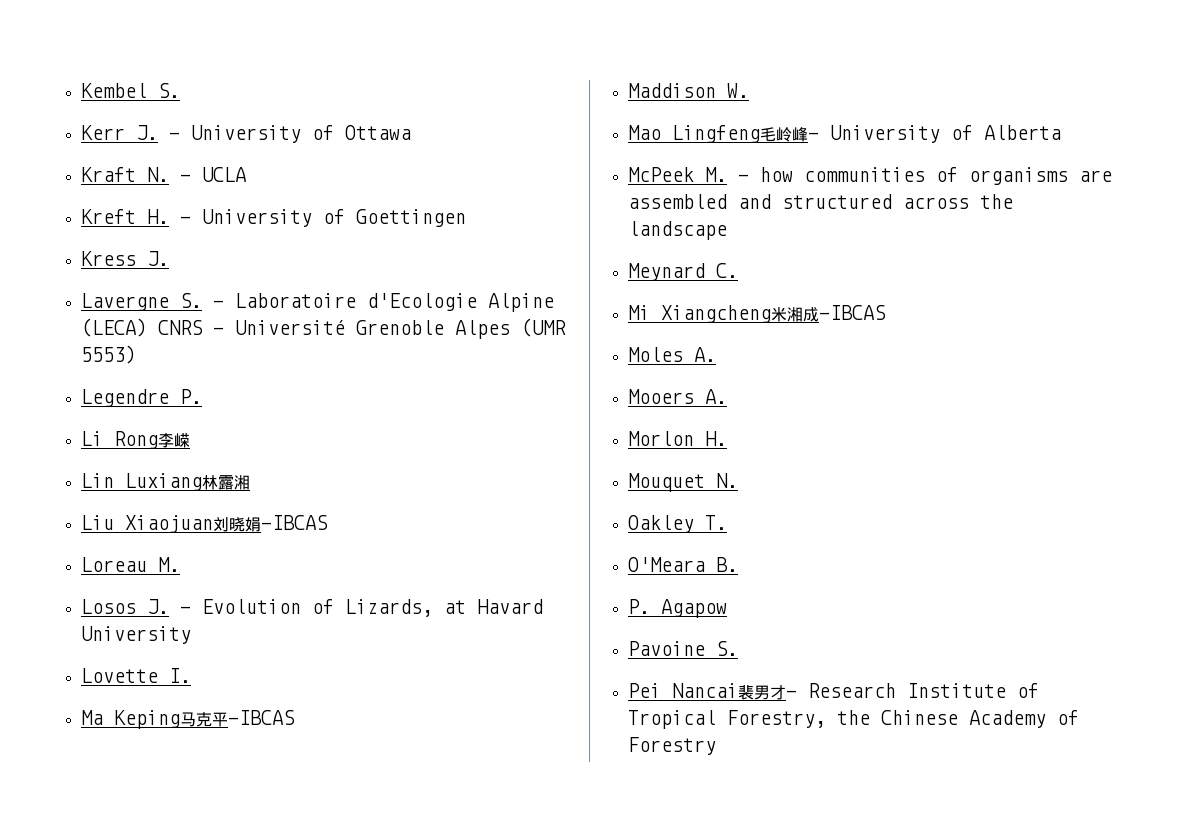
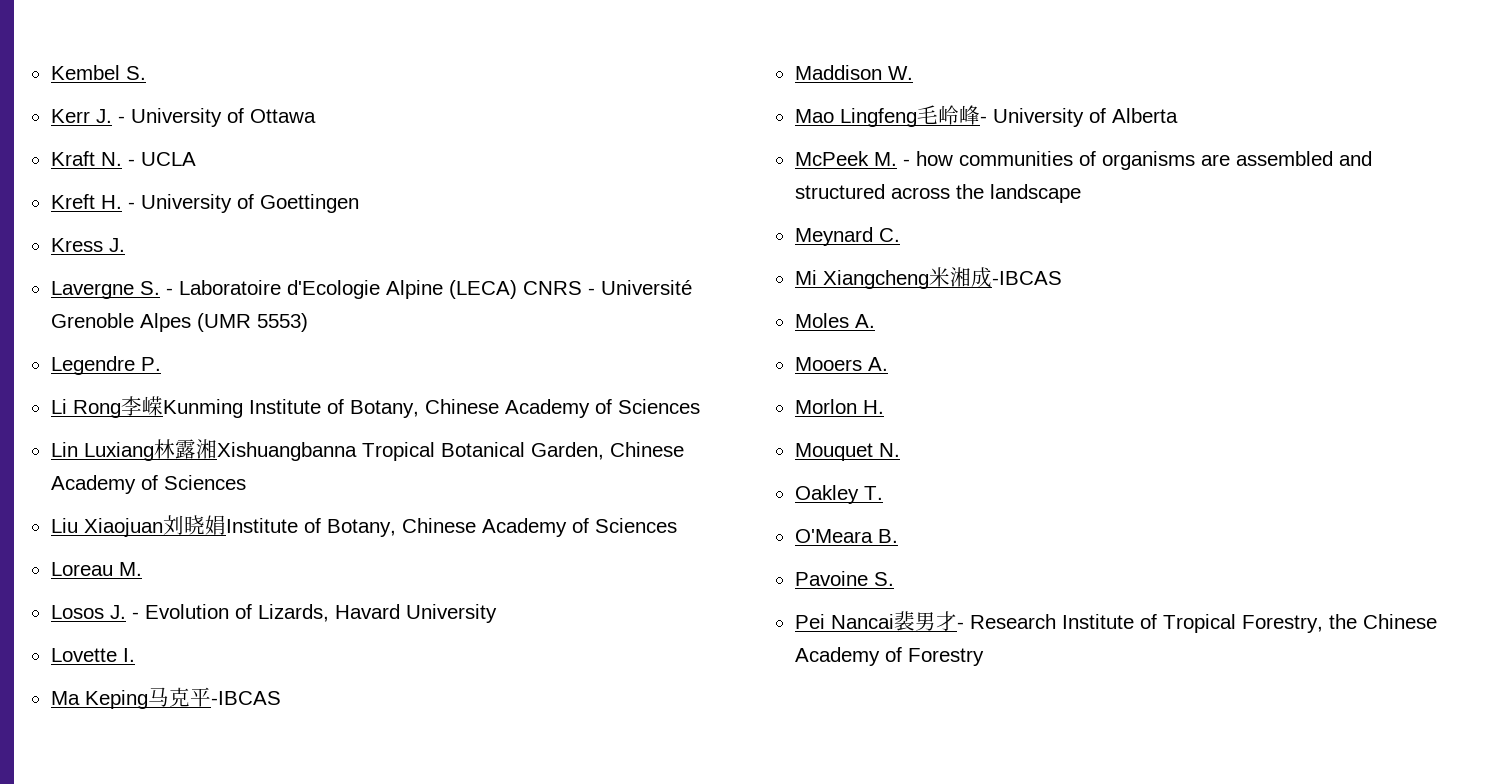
[80,473,250,491] [80,515,328,533] // Lin Luxiang林露湘 // Liu Xiaojuan刘晓娟-IBCAS -> [162,399,700,418] [50,439,684,461] [50,475,246,494] [50,515,677,537] Kunming Institute of Botany, Chinese Academy of Sciences // Lin Luxiang林露湘Xishuangbanna Tropical Botanical Garden, Chinese Academy of Sciences // Liu Xiaojuan刘晓娟Institute of Botany, Chinese Academy of Sciences
[443,600,466,614] at -> (329, 613) none
[627,599,727,618] // P. Agapow -> (898, 536) none

